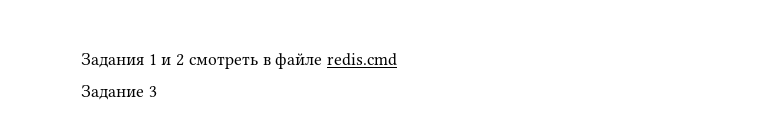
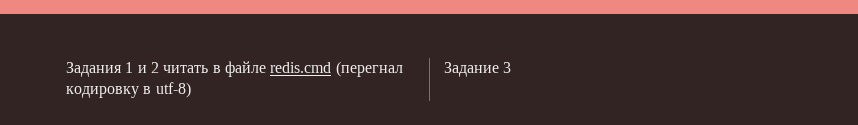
[188,56,258,69] смотреть -> [163,65,209,73] читать
(398, 59) none -> [335,61,403,77] [66,82,191,98] (перегнал кодировку в utf-8)

